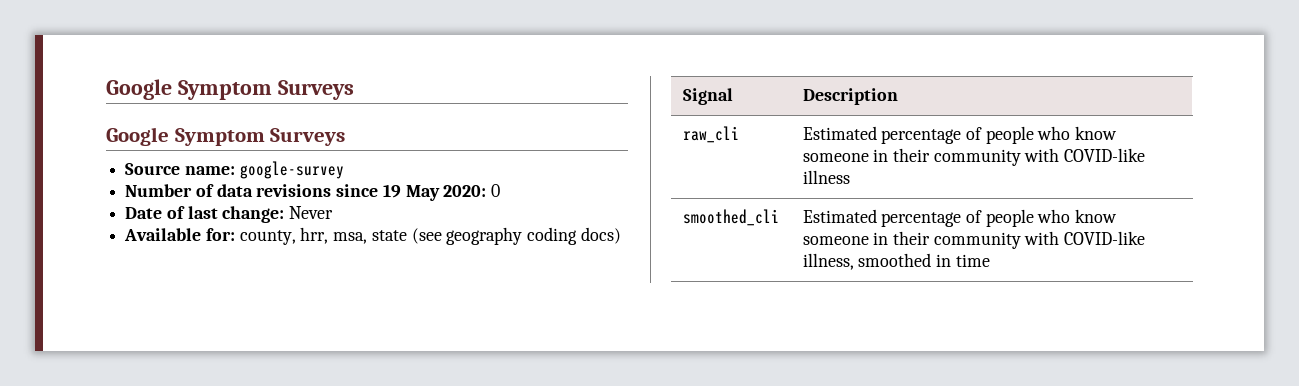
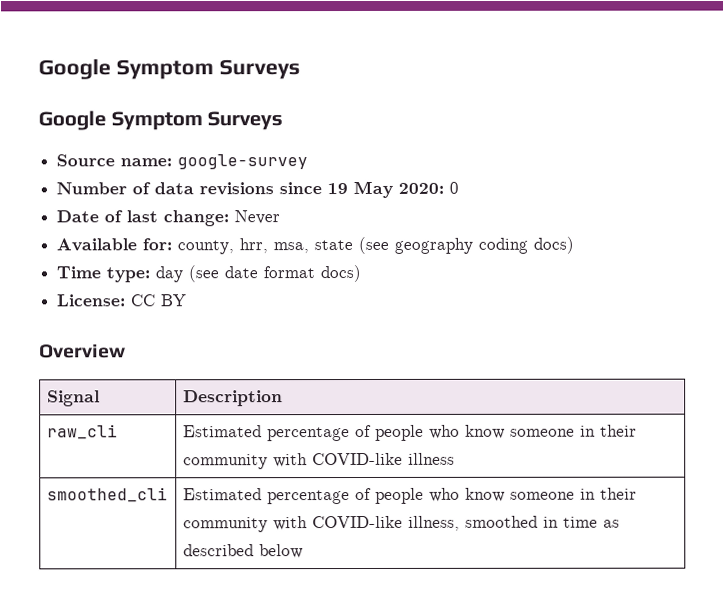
(621, 235) none -> [56,265,362,283] [56,294,188,307] [39,344,126,359] // Time type: day (see date format docs) // License: CC BY // Overview
(990, 260) none -> [602,519,620,528] [182,544,303,559] as described below

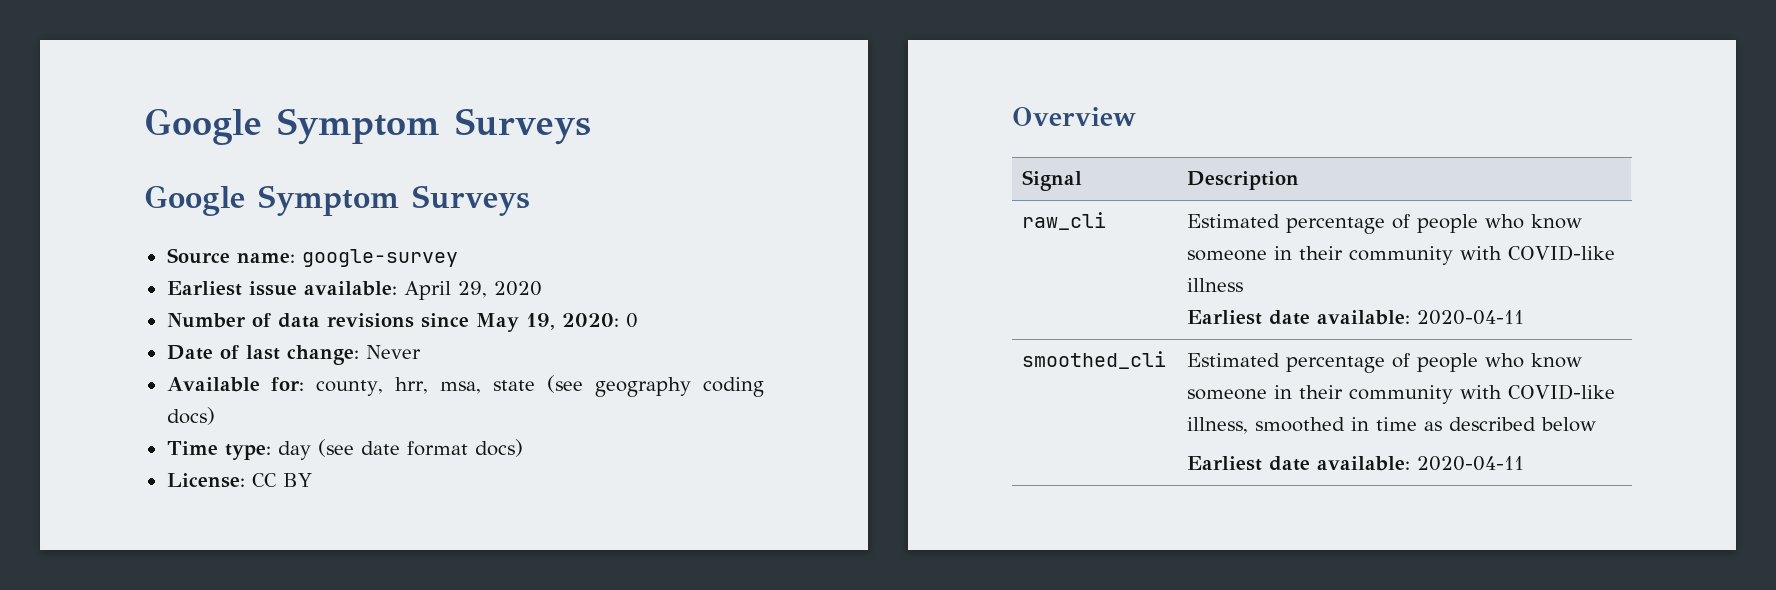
(309, 162) none -> [166,281,542,300] // Earliest issue available: April 29, 2020
[327,180,394,199] 19 May -> [475,313,555,332] May 19,
(455, 458) none -> [1187,310,1525,325] // Earliest date available: 2020-04-11
(303, 551) none -> [1187,456,1525,471] // Earliest date available: 2020-04-11

